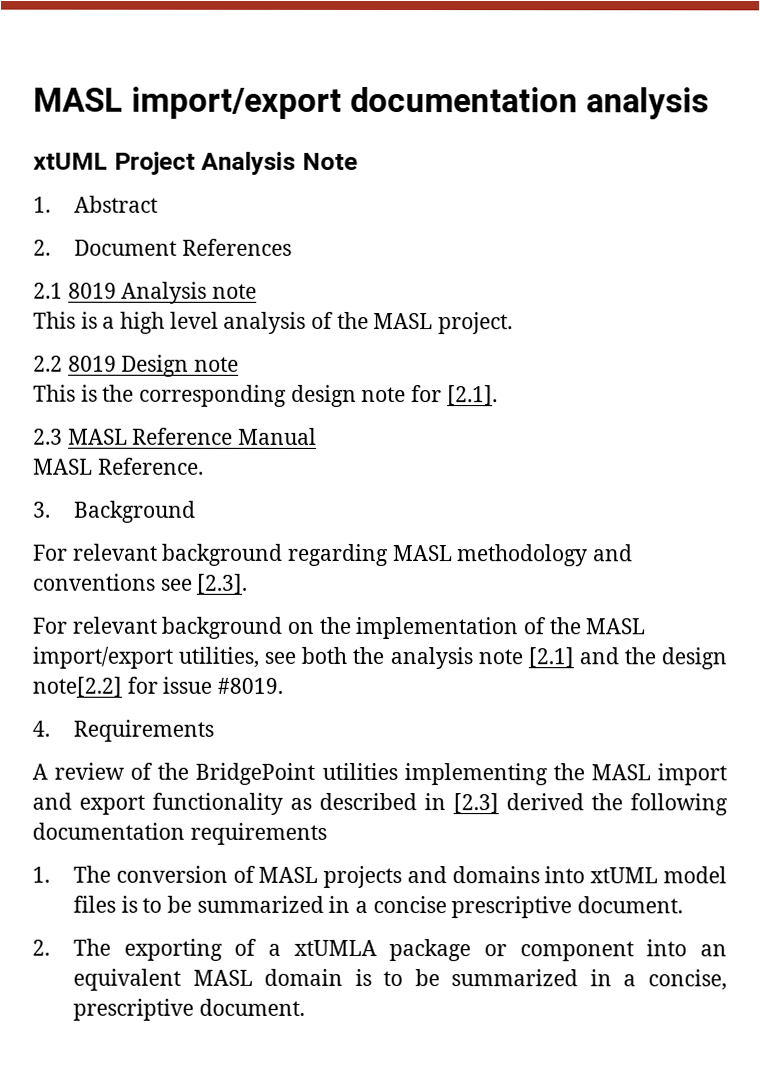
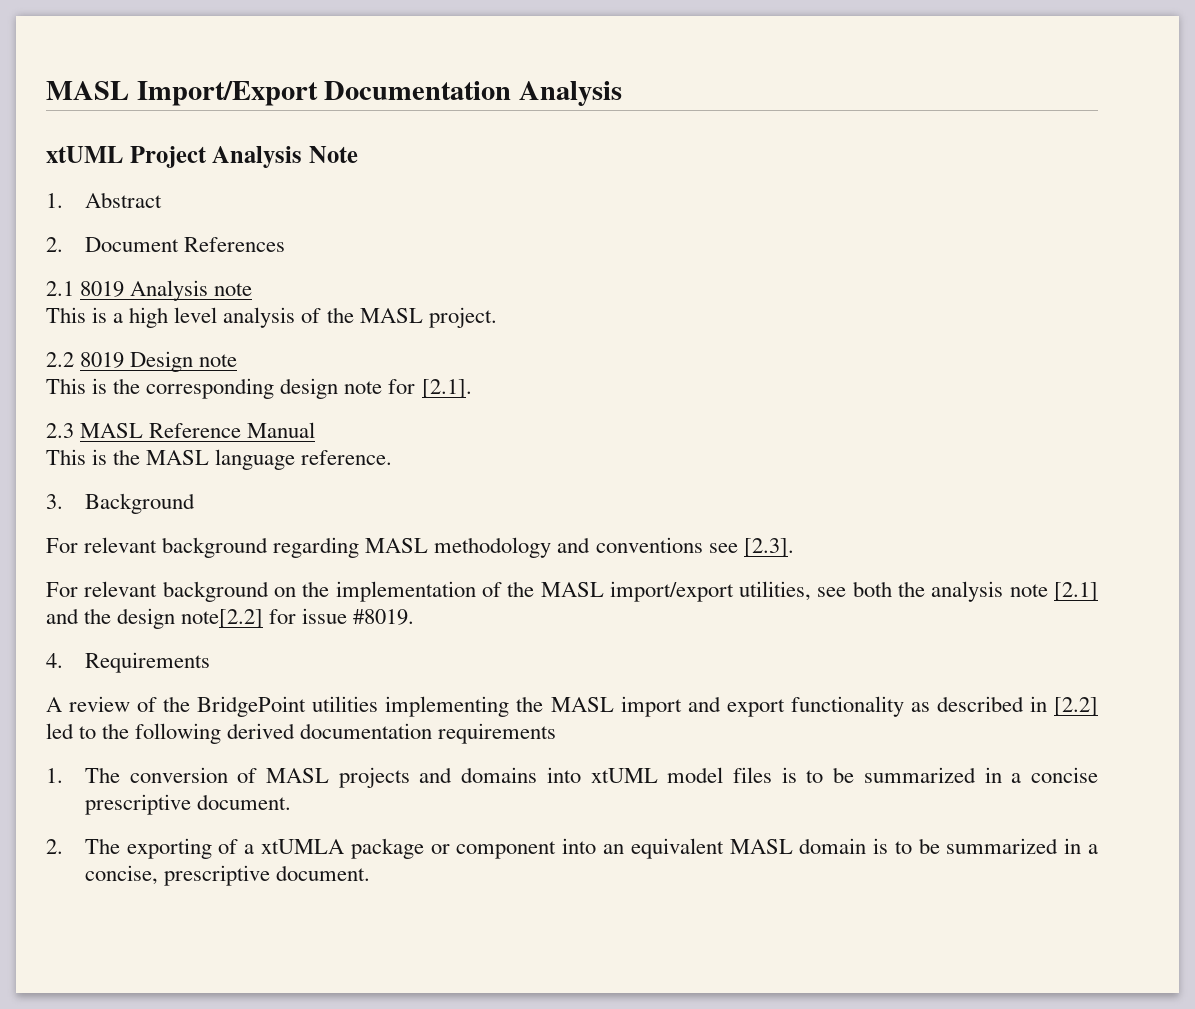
[33,86,709,120] MASL import/export documentation analysis -> [46,81,623,106] MASL Import/Export Documentation Analysis
[33,457,204,475] MASL Reference. -> [46,449,393,470] This is the MASL language reference.
[453,793,584,815] [2.3] derived -> [1054,697,1098,716] [46,723,97,739] [2.2] led to
(728, 804) none -> [227,723,296,739] derived

